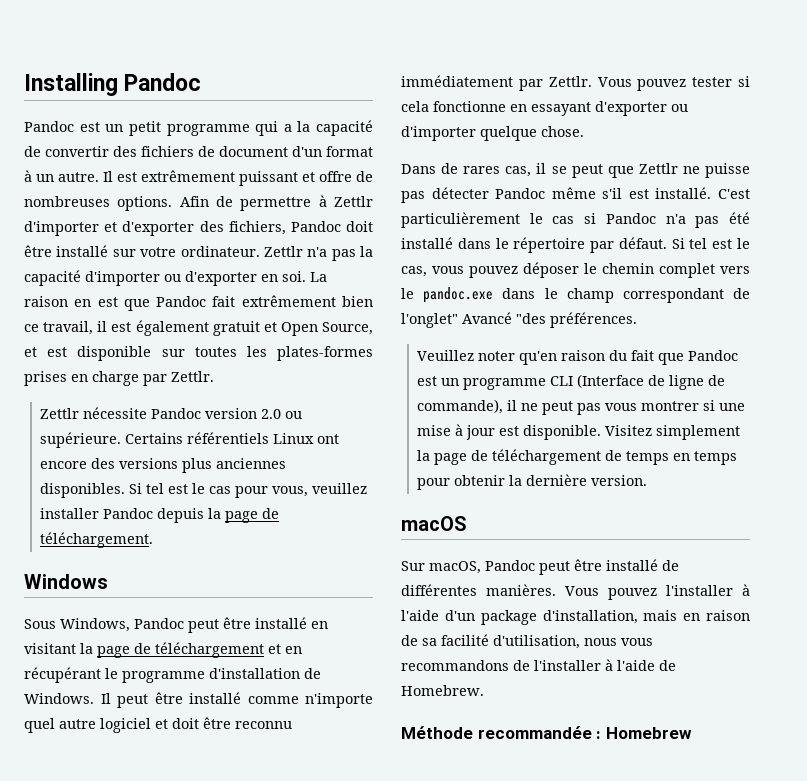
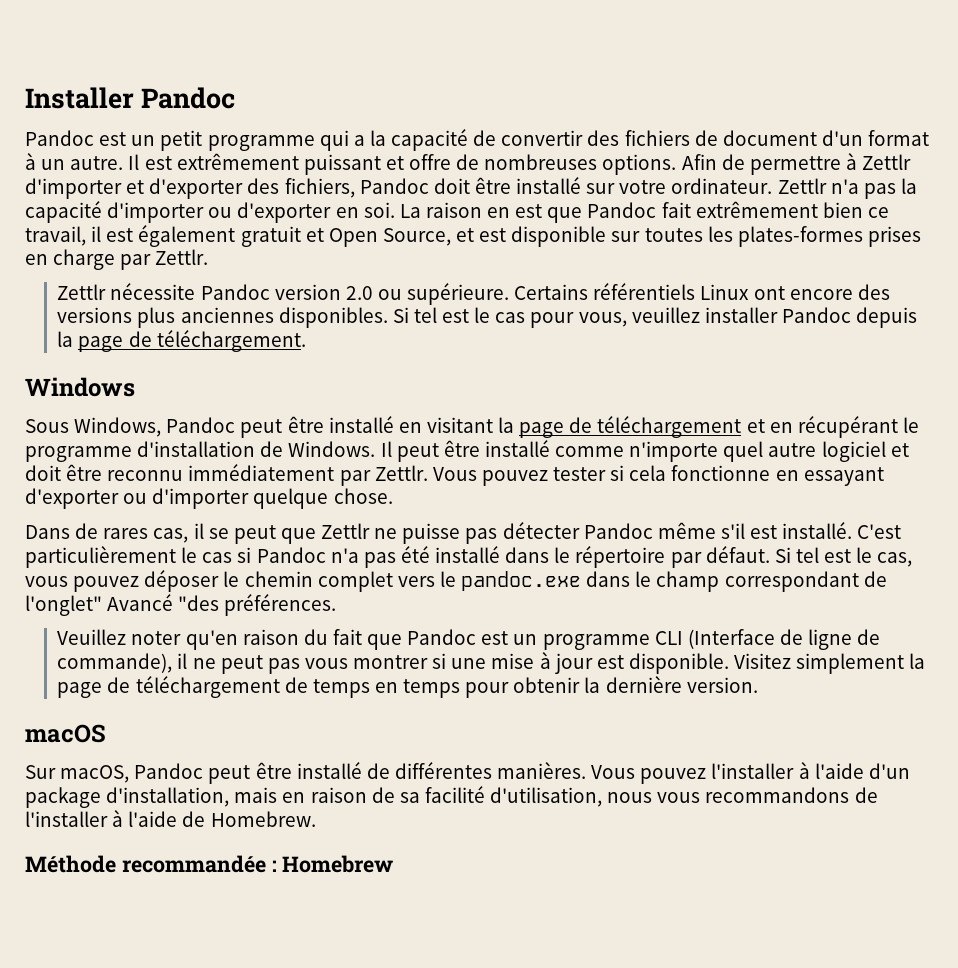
[24,73,118,96] Installing -> [25,87,134,109] Installer

